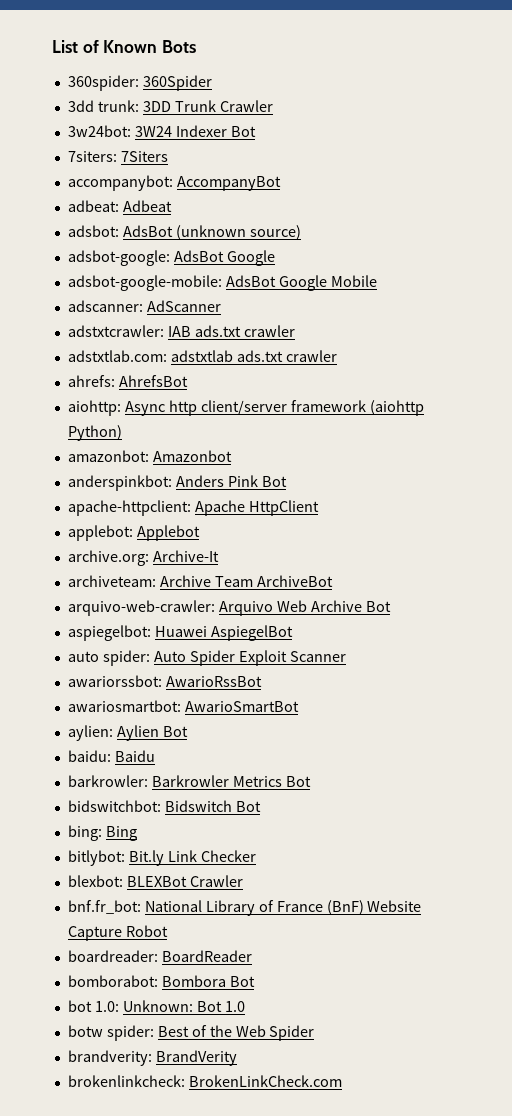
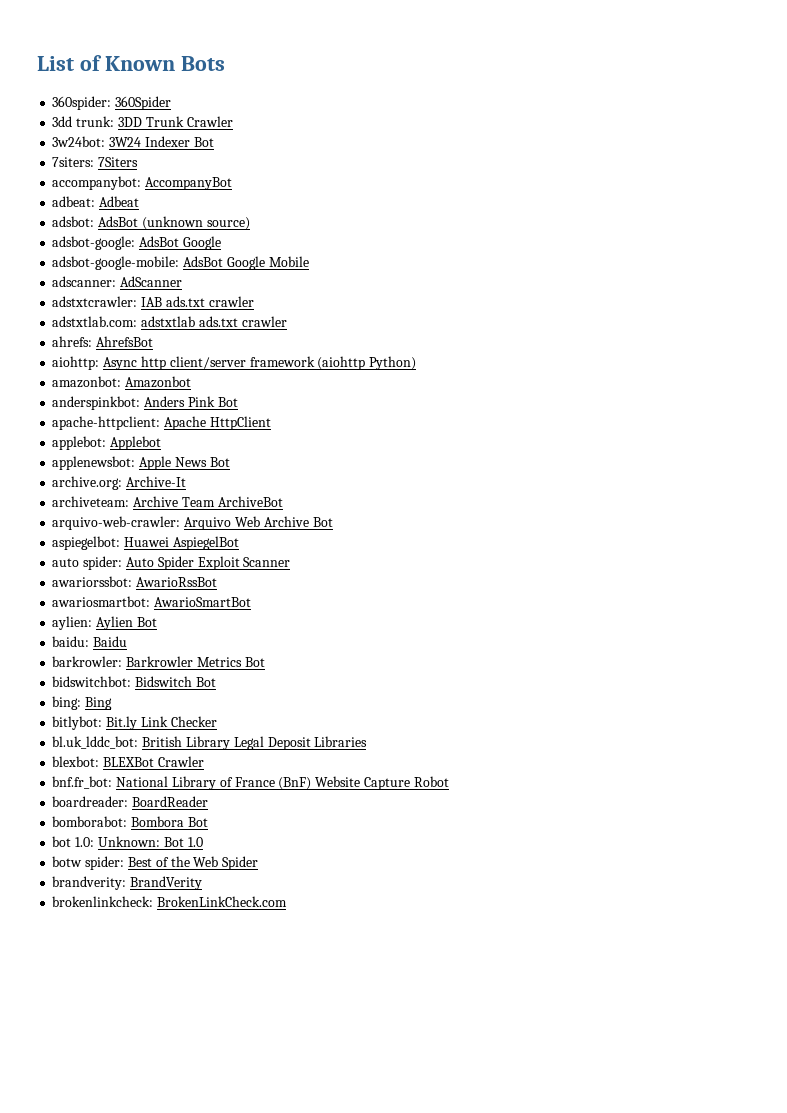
(200, 533) none -> [52,456,230,470] // applenewsbot: Apple News Bot
(256, 856) none -> [52,736,368,750] // bl.uk_lddc_bot: British Library Legal Deposit Libraries

